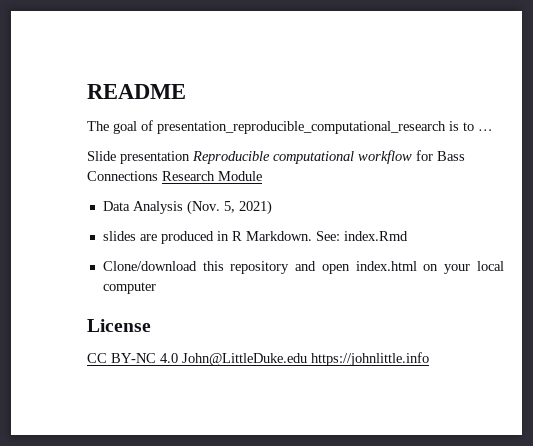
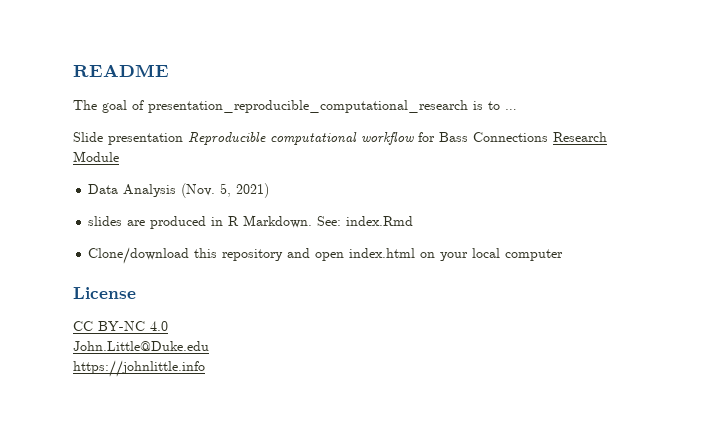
[182,353,307,366] John@LittleDuke.edu -> [73,341,209,351] // John.Little@Duke.edu //

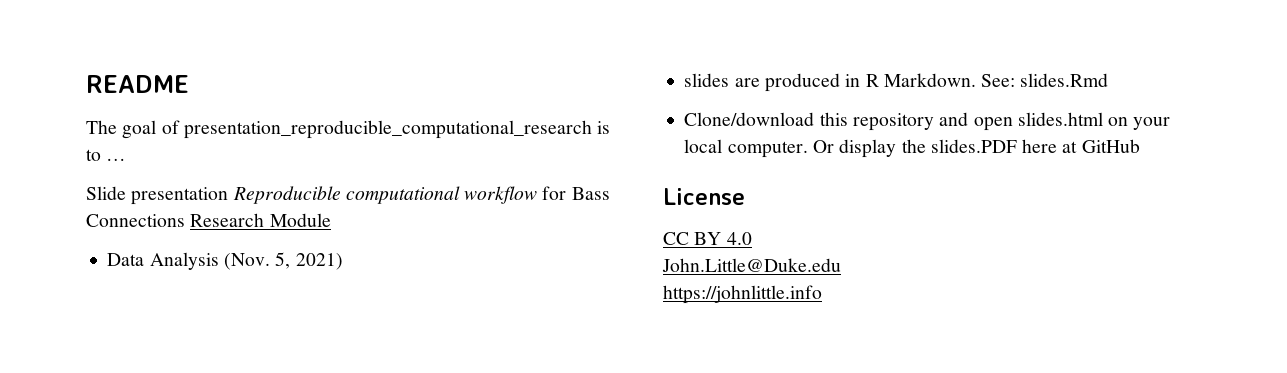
[346,216,414,226] index.Rmd -> [1020,73,1109,87] slides.Rmd
[349,248,416,258] index.html -> [1017,112,1103,126] slides.html
[505,249,564,261] computer -> [727,139,1140,158] computer. Or display the slides.PDF here at GitHub
[98,321,145,331] BY-NC -> [694,232,722,245] BY

